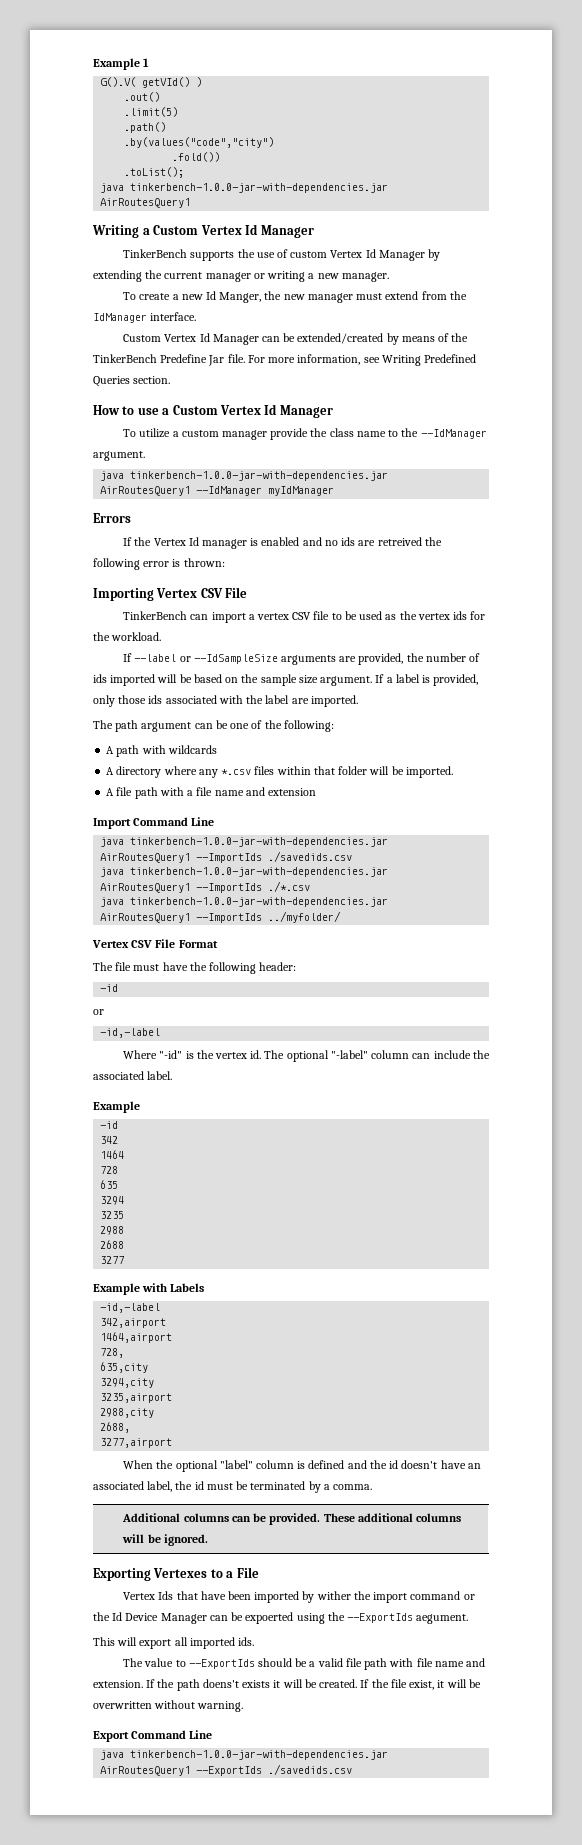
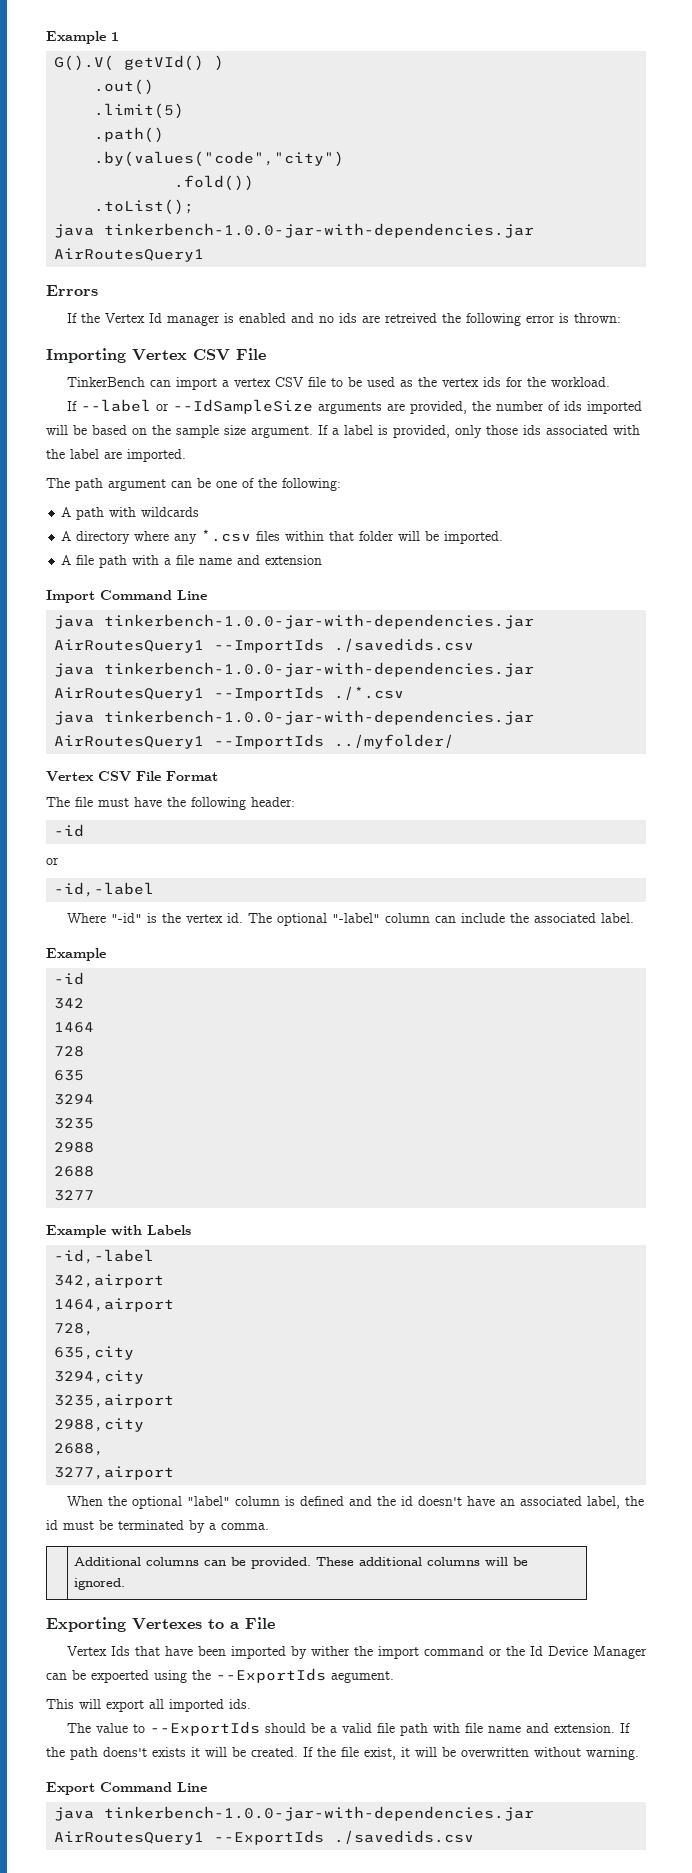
[92,224,314,238] [123,249,441,261] [93,270,389,282] [123,291,467,303] [93,312,197,323] [123,333,469,345] [93,354,477,366] [93,376,171,387] [93,404,333,418] [123,428,487,440] [93,451,145,461] [100,471,389,481] [100,486,335,496] // Writing a Custom Vertex Id Manager // TinkerBench supports the use of custom Vertex Id Manager by extending the current manager or writing a new manager. // To create a new Id Manger, the new manager must extend from the IdManager interface. // Custom Vertex Id Manager can be extended/created by means of the TinkerBench Predefine Jar file. For more information, see Writing Predefined Queries section. // How to use a Custom Vertex Id Manager // To utilize a custom manager provide the class name to the --IdManager argument. // java tinkerbench-1.0.0-jar-with-dependencies.jar AirRoutesQuery1 --IdManager myIdManager -> (205, 255) none

